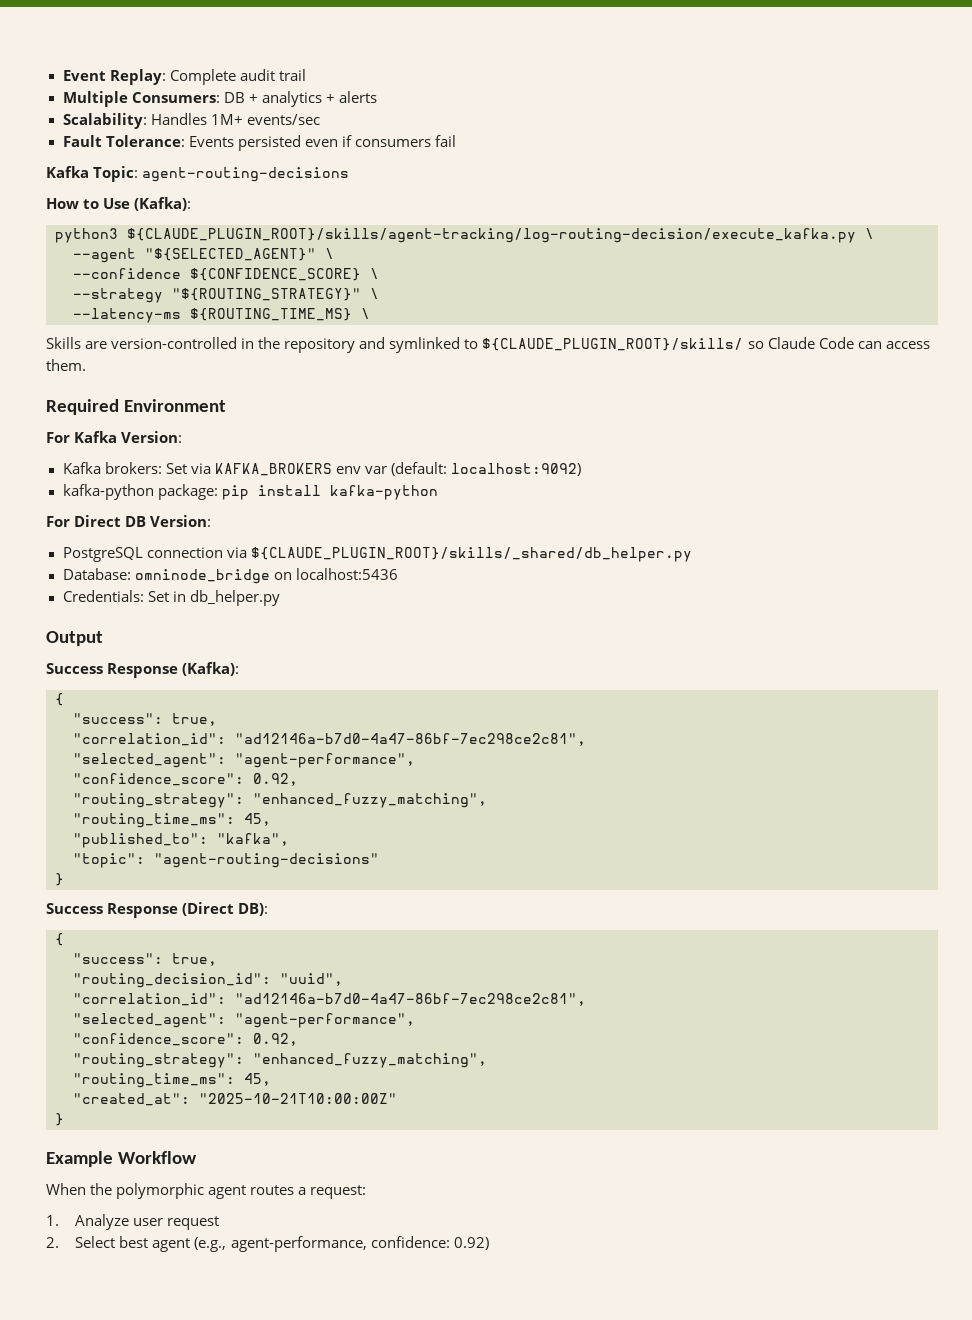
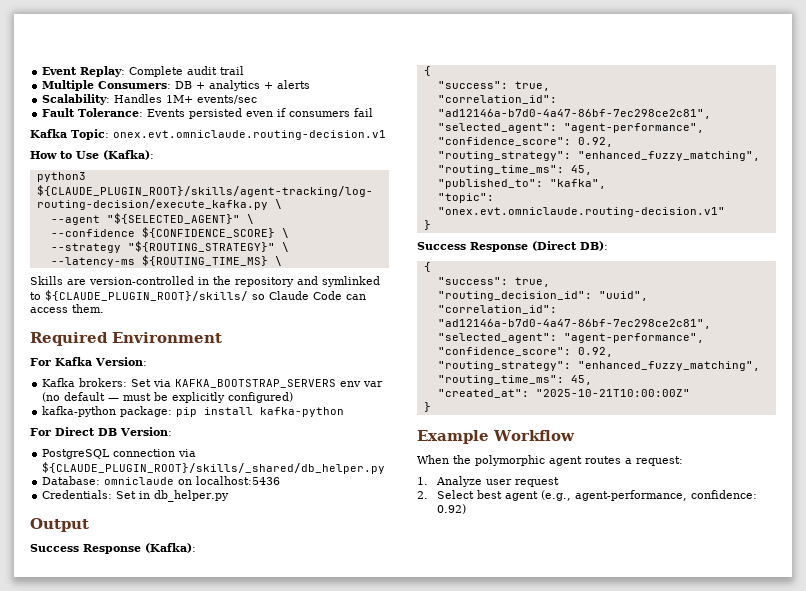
[142,167,350,182] agent-routing-decisions -> [112,130,386,140] onex.evt.omniclaude.routing-decision.v1
[214,463,332,476] KAFKA_BROKERS -> [175,379,337,388] KAFKA_BOOTSTRAP_SERVERS
[390,462,581,476] (default: localhost:9092) -> [42,392,294,403] (no default — must be explicitly configured)
[134,569,270,584] omninode_bridge -> [104,477,175,485] omniclaude
[154,853,379,868] "agent-routing-decisions" -> [437,207,725,217] "onex.evt.omniclaude.routing-decision.v1"

